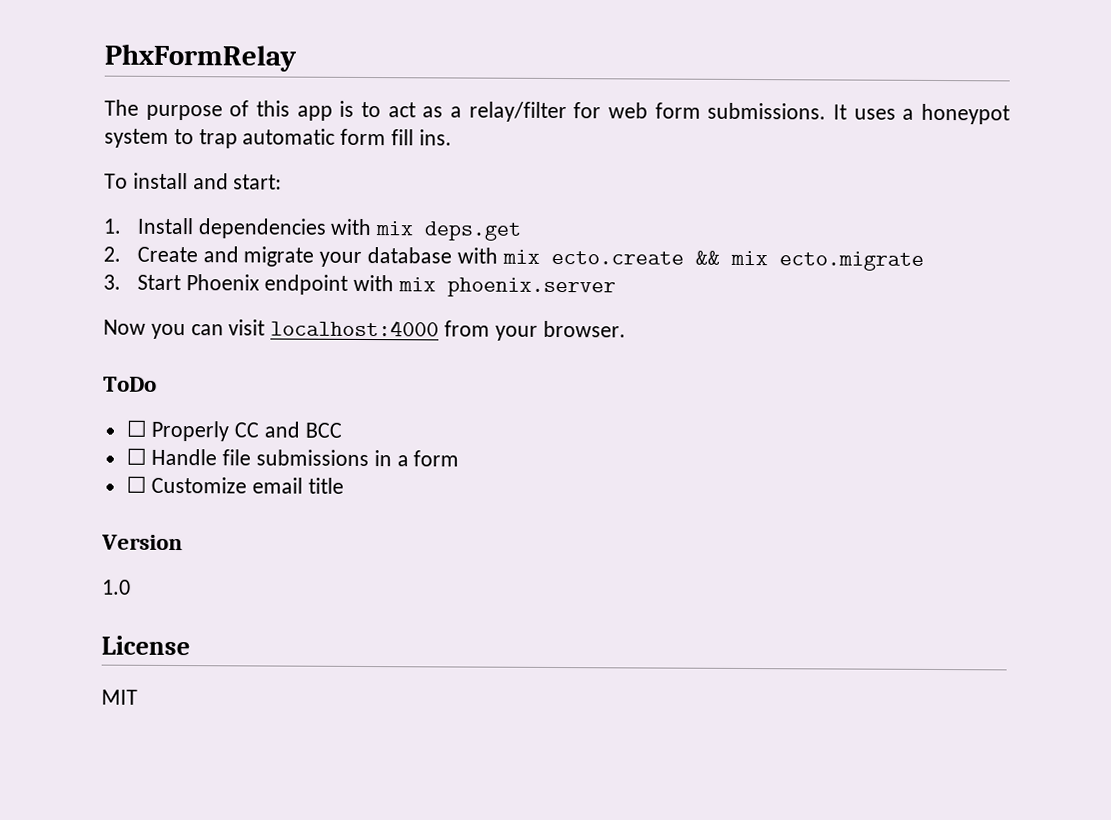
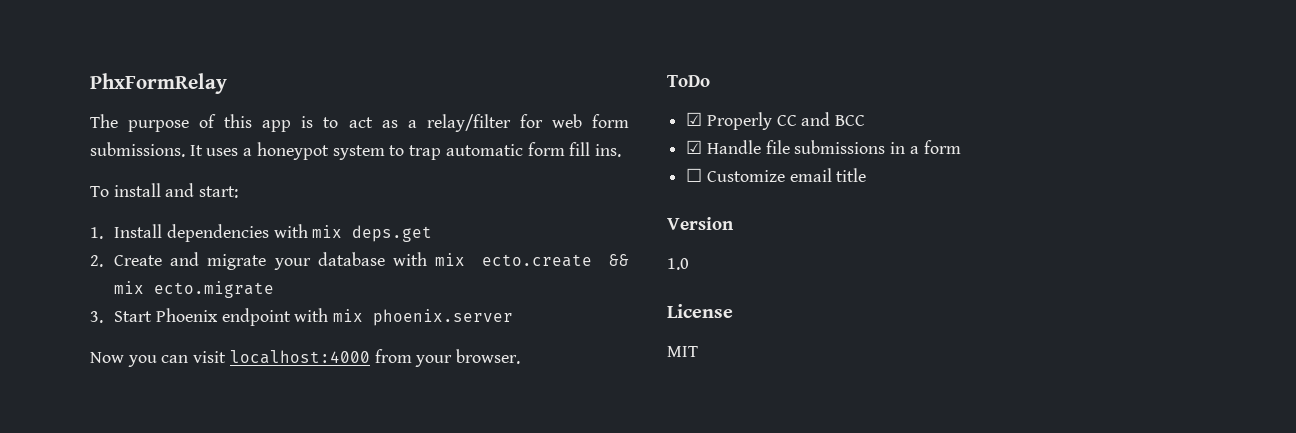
[125,419,147,437] ☐ -> [686,112,703,126] ☑
[125,447,147,465] ☐ -> [686,140,703,154] ☑

